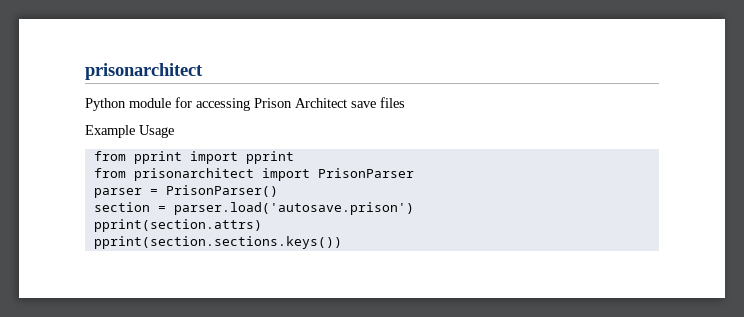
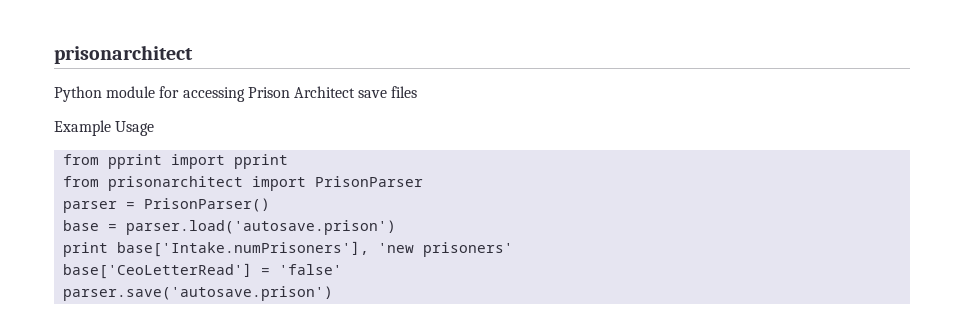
[93,202,150,212] section -> [63,220,100,231] base
[93,219,262,232] [93,236,342,249] pprint(section.attrs) // pprint(section.sections.keys()) -> [63,241,514,257] [63,263,343,279] [63,286,334,301] print base['Intake.numPrisoners'], 'new prisoners' // base['CeoLetterRead'] = 'false' // parser.save('autosave.prison')

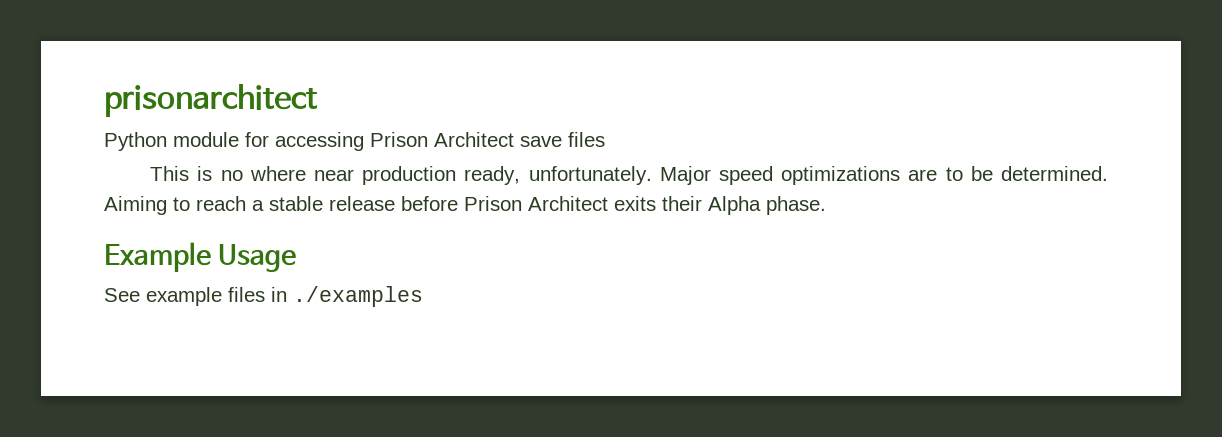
[54,120,155,136] [63,154,289,169] [63,176,424,191] [63,198,271,213] [63,220,397,235] [63,241,514,257] [63,263,343,279] [63,286,334,301] Example Usage // from pprint import pprint // from prisonarchitect import PrisonParser // parser = PrisonParser() // base = parser.load('autosave.prison') // print base['Intake.numPrisoners'], 'new prisoners' // base['CeoLetterRead'] = 'false' // parser.save('autosave.prison') -> [150,166,1109,185] [104,196,826,215] [104,242,297,272] [104,286,423,307] This is no where near production ready, unfortunately. Major speed optimizations are to be determined. Aiming to reach a stable release before Prison Architect exits their Alpha phase. // Example Usage // See example files in ./examples

